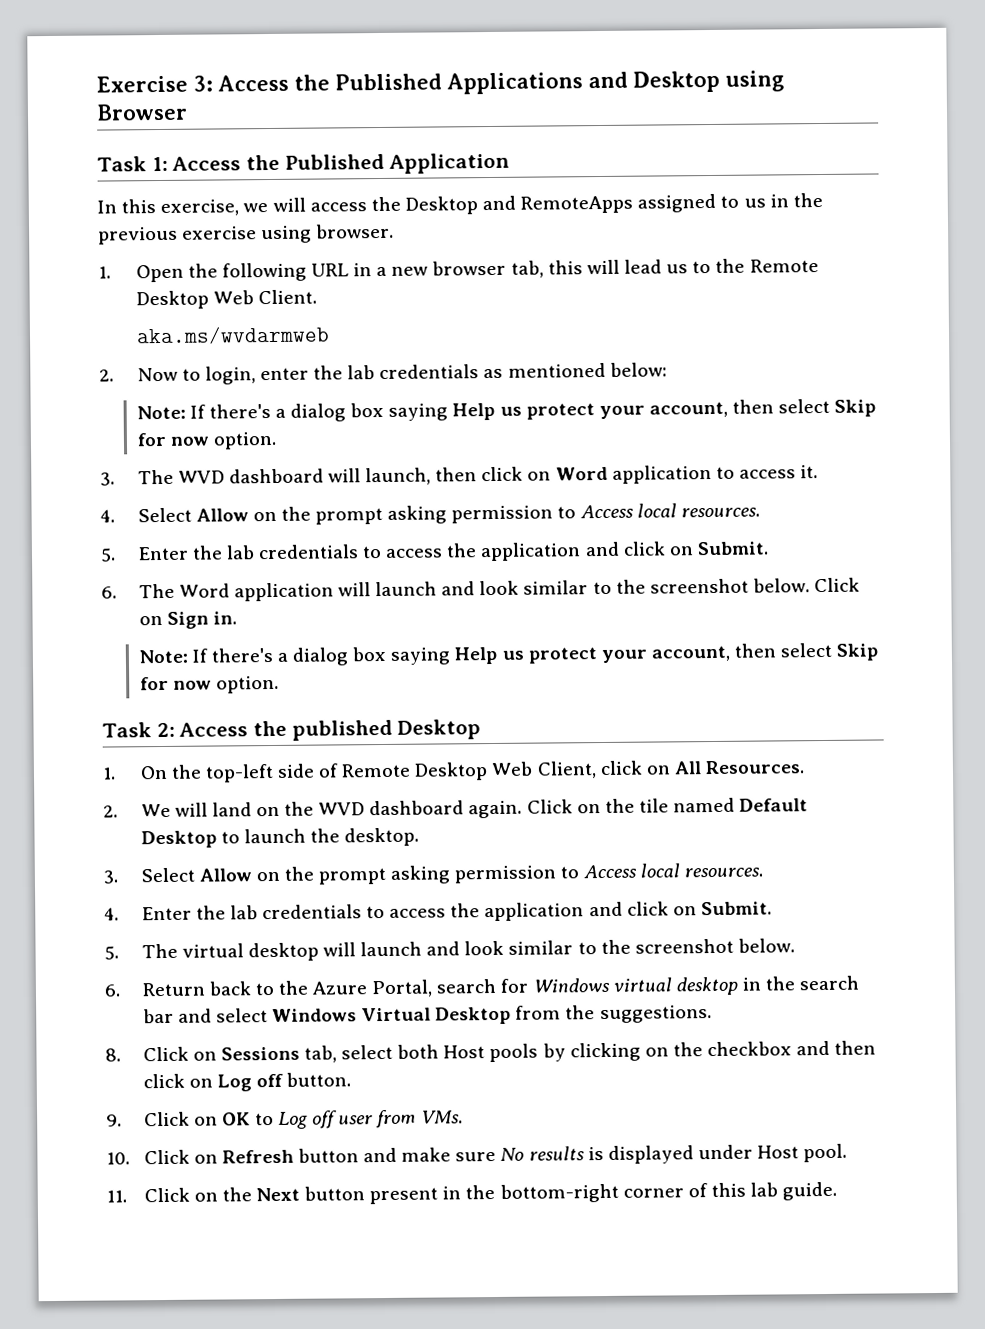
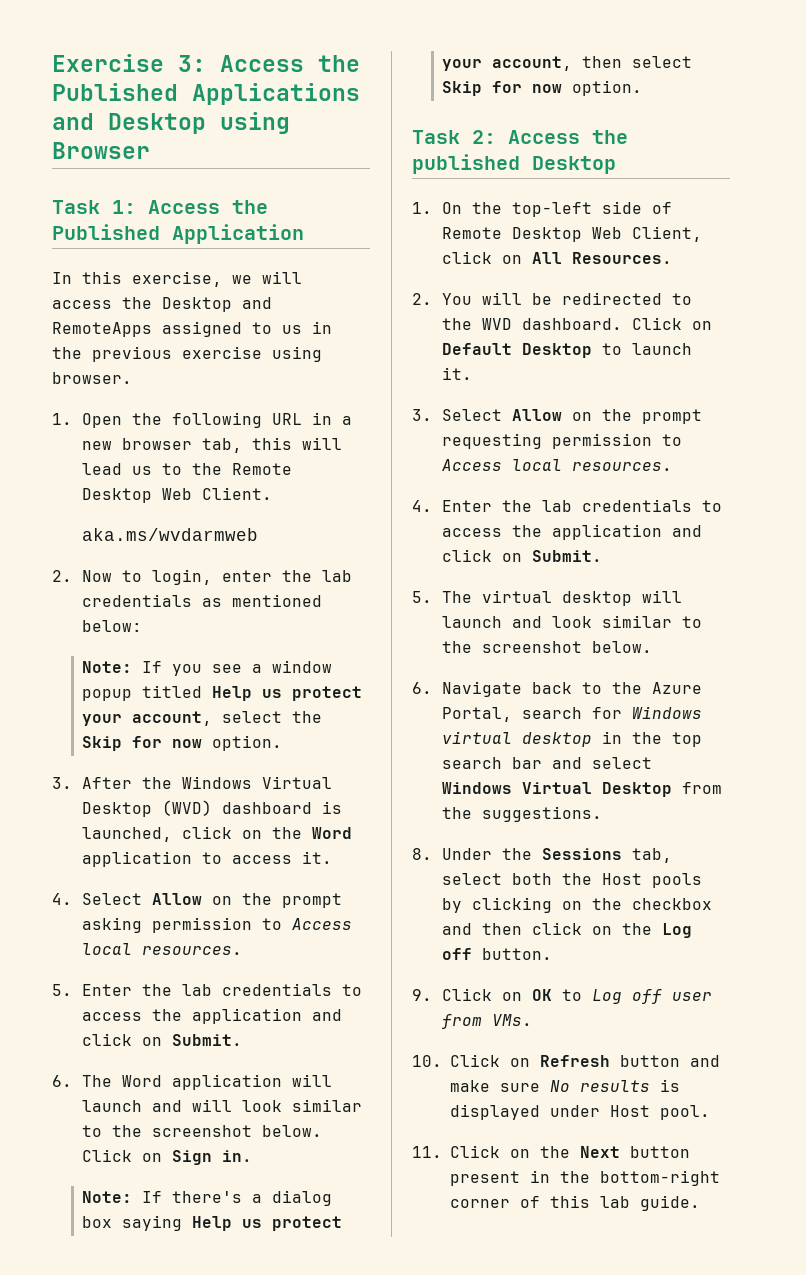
[208,398,831,422] there's a dialog box saying Help us protect your account, then select -> [172,660,333,676] [82,685,363,701] [82,711,323,726] you see a window popup titled Help us protect your account, select the
[137,466,552,486] The WVD dashboard will launch, then click on -> [82,776,333,789] [82,800,343,817] [82,826,303,842] After the Windows Virtual Desktop (WVD) dashboard is launched, click on the
(476, 588) none -> [192,1099,233,1112] will
[140,797,736,819] We will land on the WVD dashboard again. Click on the tile named -> [442,292,693,305] [442,317,713,330] You will be redirected to the WVD dashboard. Click on
[309,827,420,847] the desktop. -> [442,367,473,380] it.
[390,865,451,884] asking -> [442,433,543,449] requesting
[141,982,205,997] Return -> [442,681,523,697] Navigate
(796, 983) none -> [672,732,703,747] top
[142,1046,217,1062] Click on -> [442,848,533,860] Under the
(440, 1051) none -> [562,873,593,885] the
(213, 1083) none -> [622,923,653,935] the

